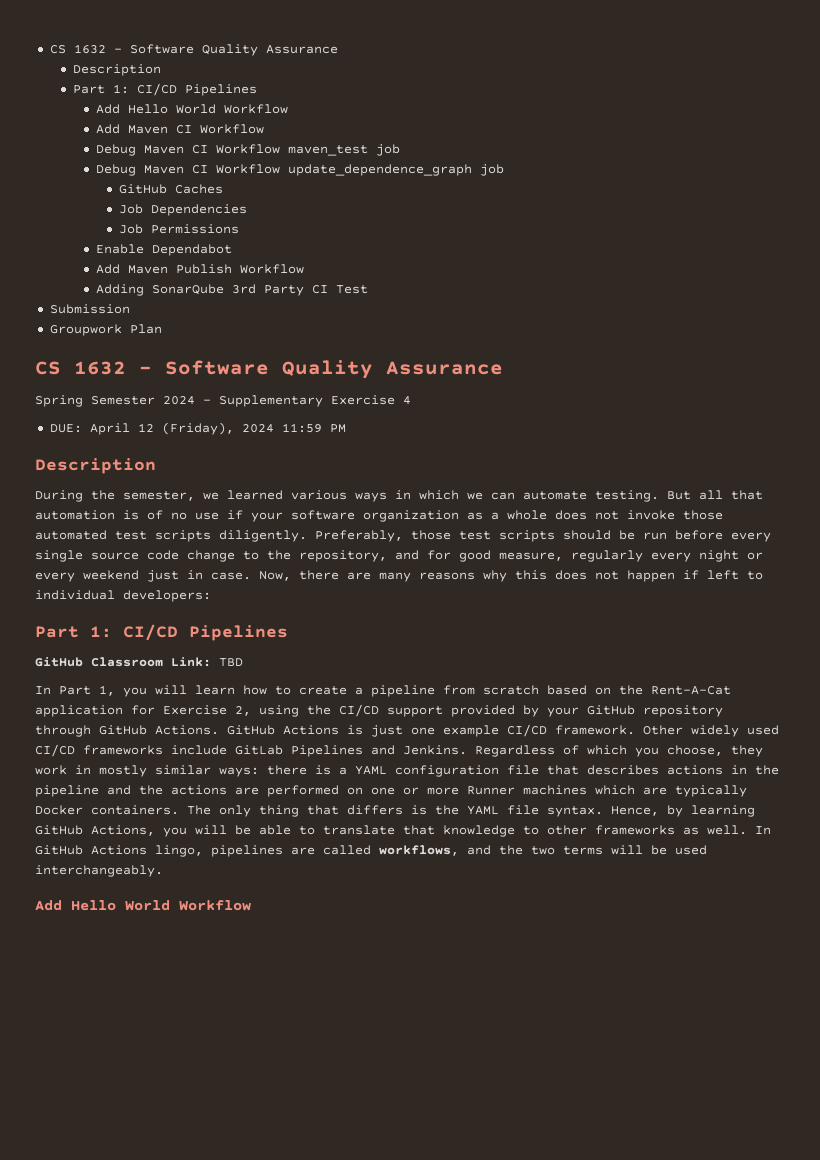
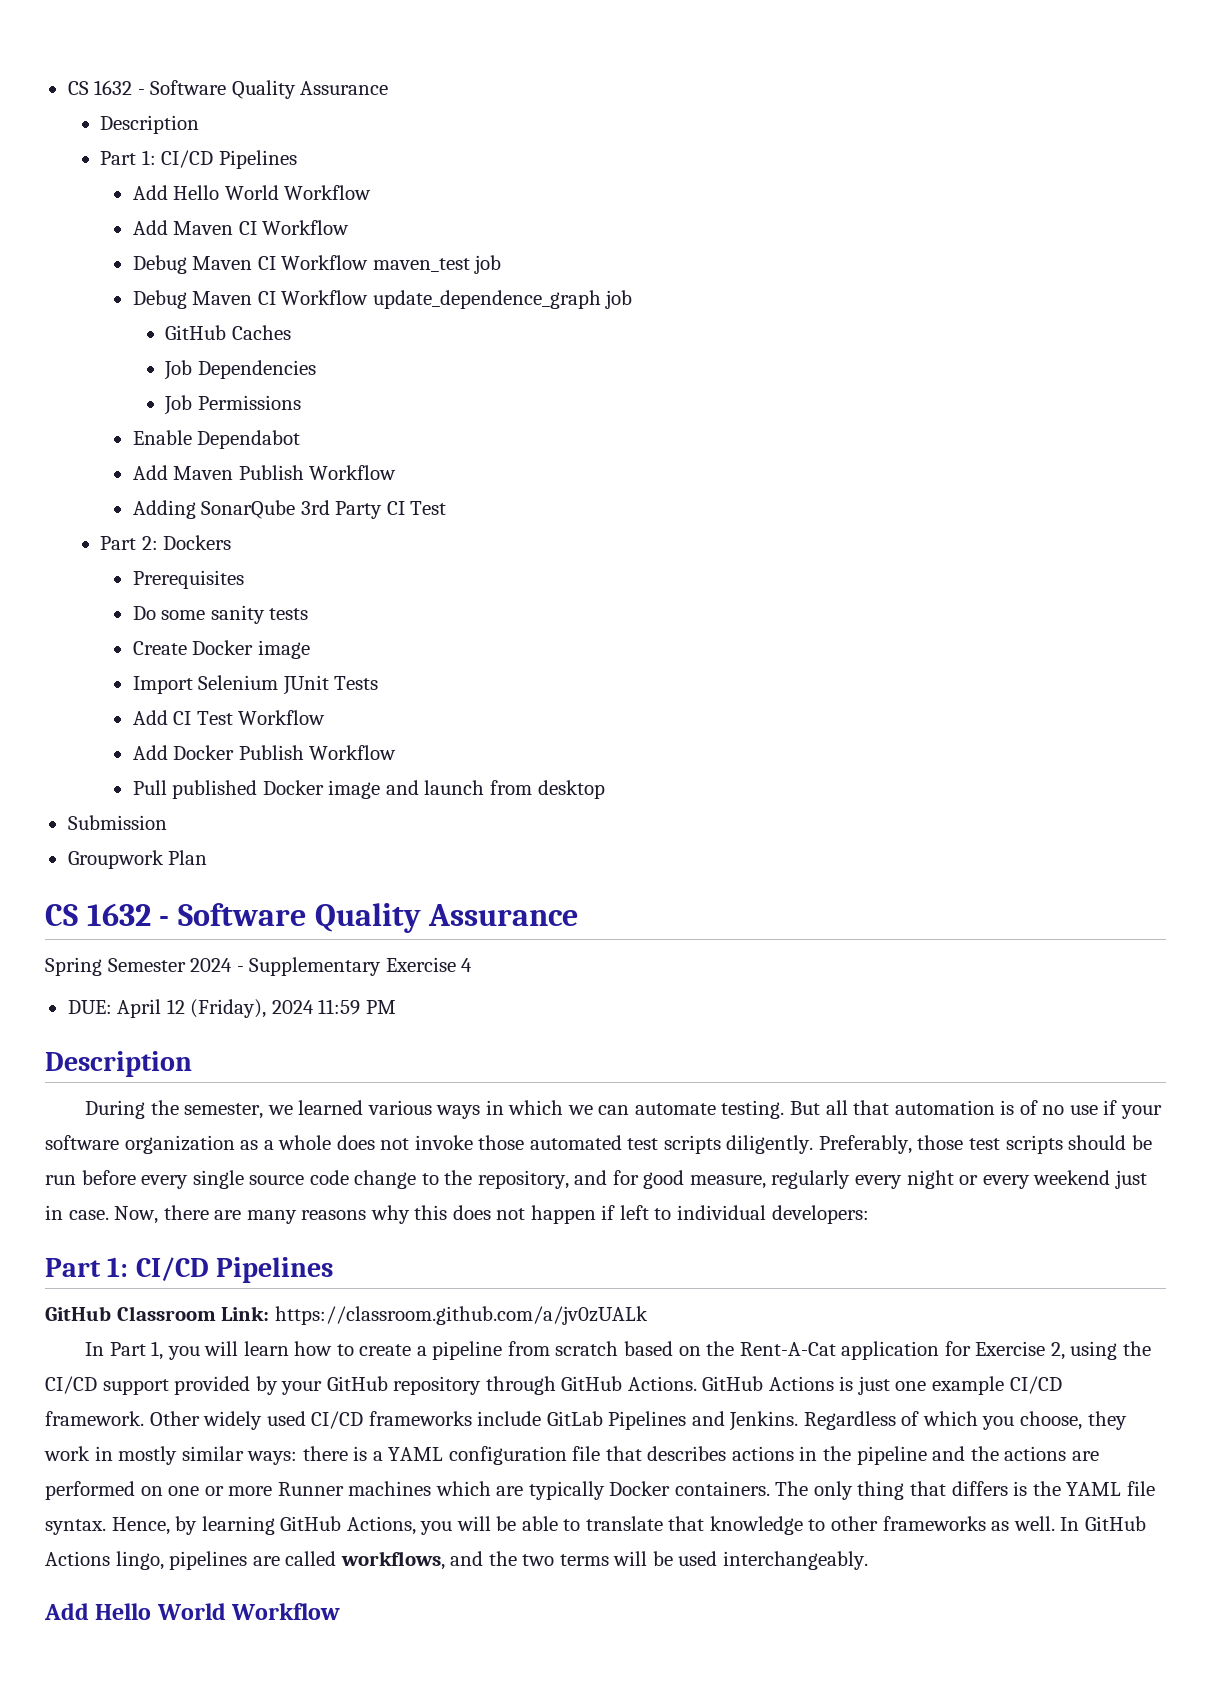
(369, 289) none -> [100,535,232,550] [132,570,244,589] [132,605,309,624] [132,640,310,659] [132,675,379,695] [132,710,326,725] [132,745,397,760] [132,780,605,799] // Part 2: Dockers // Prerequisites // Do some sanity tests // Create Docker image // Import Selenium JUnit Tests // Add CI Test Workflow // Add Docker Publish Workflow // Pull published Docker image and launch from desktop
[219,658,243,667] TBD -> [274,1306,648,1325] https://classroom.github.com/a/jv0zUALk

